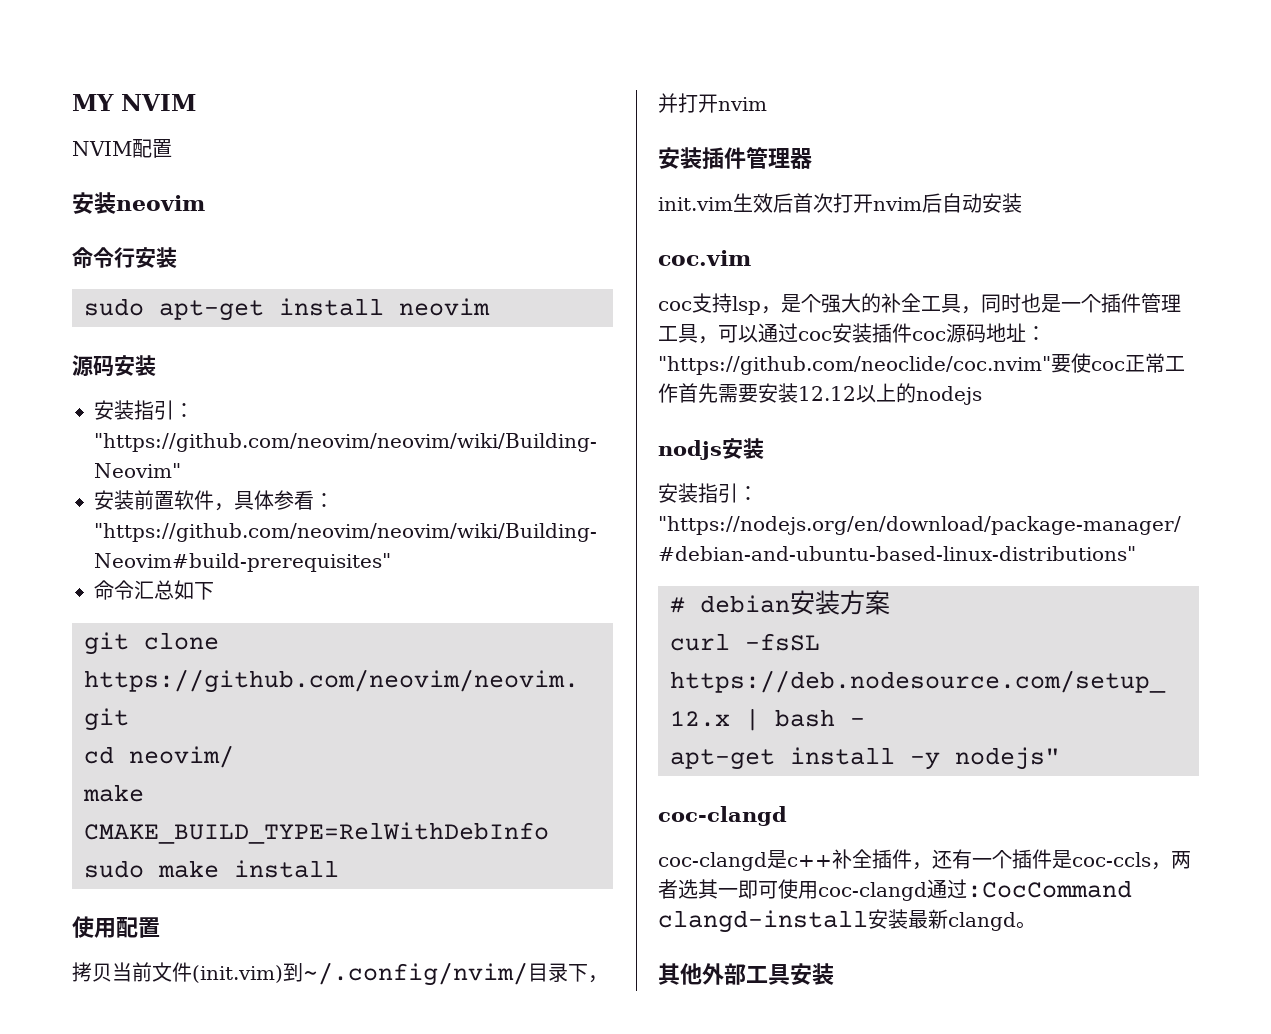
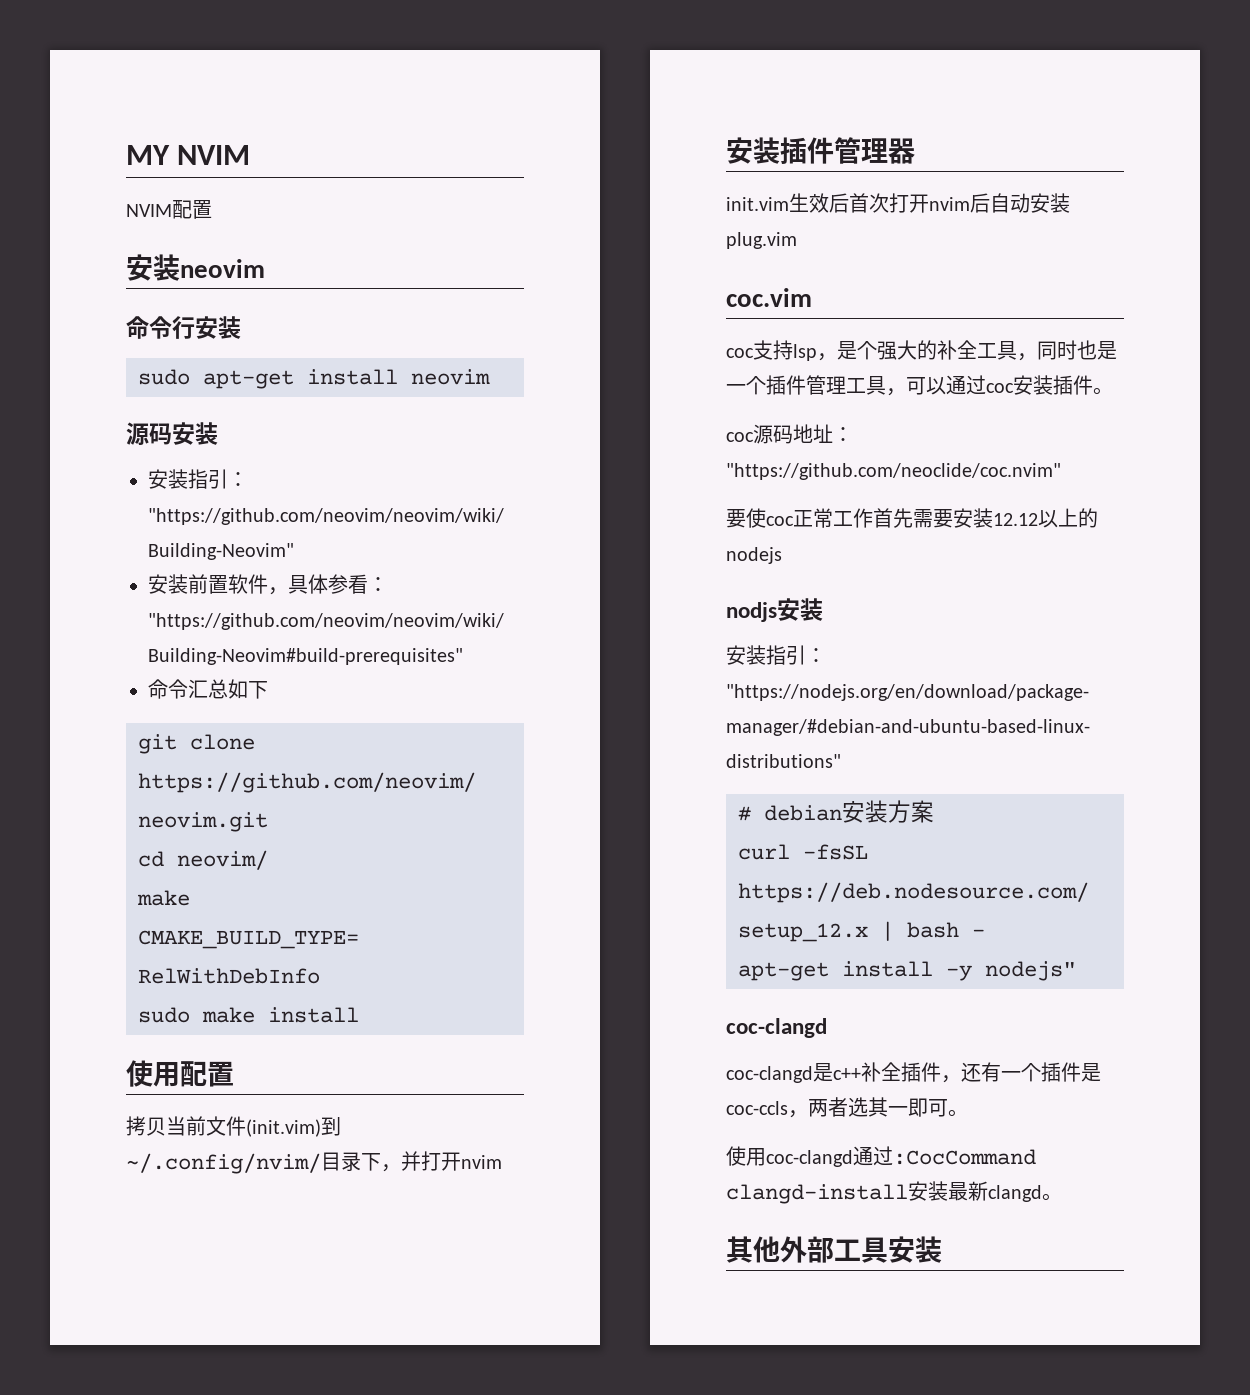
(1022, 203) none -> [726,232,797,249] plug.vim
(912, 333) none -> [1093,387,1113,395] 。 //
(1051, 365) none -> (1061, 471) //
(778, 890) none -> [948,1109,968,1117] 。 //

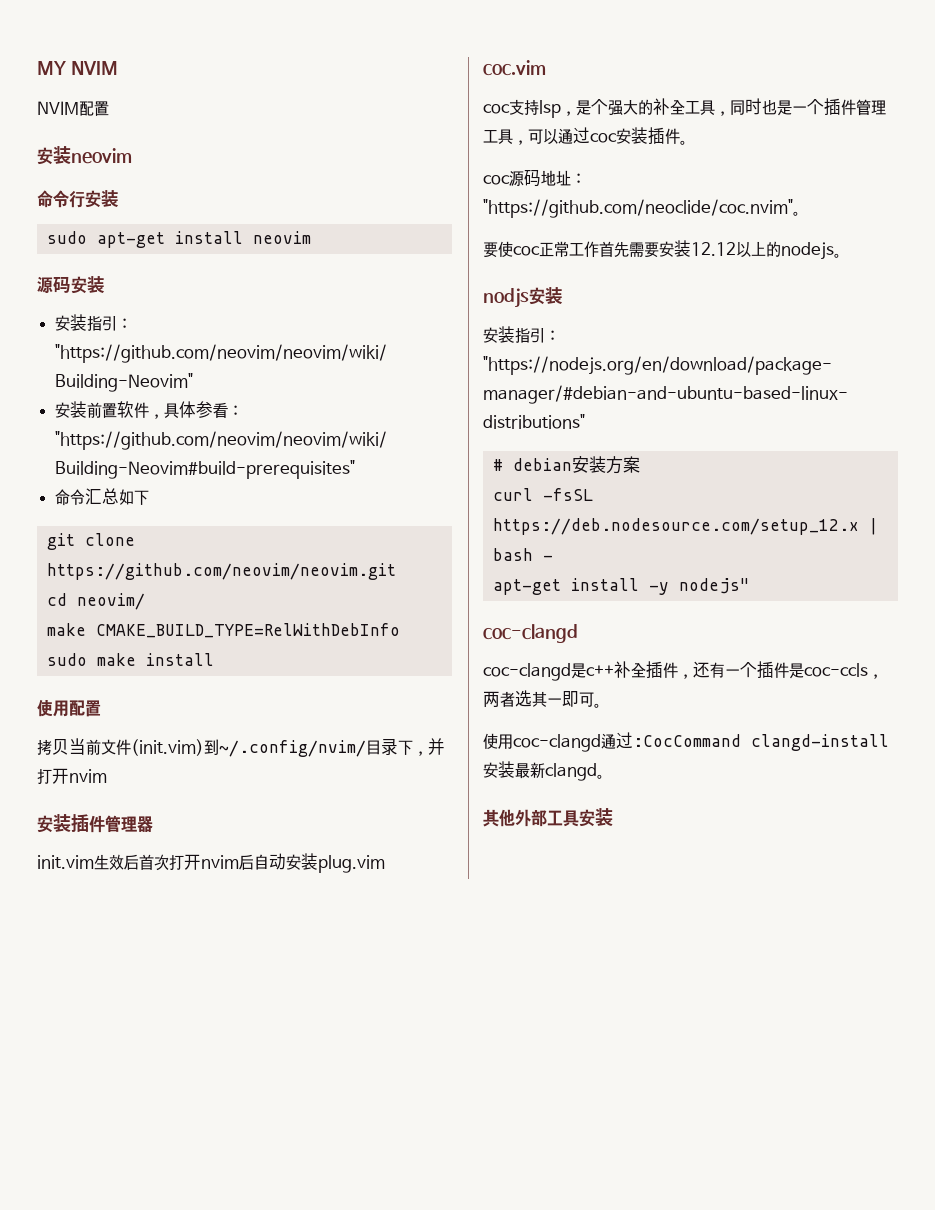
(1061, 471) none -> [793,211,801,216] 。
(782, 555) none -> [834,253,842,258] 。

